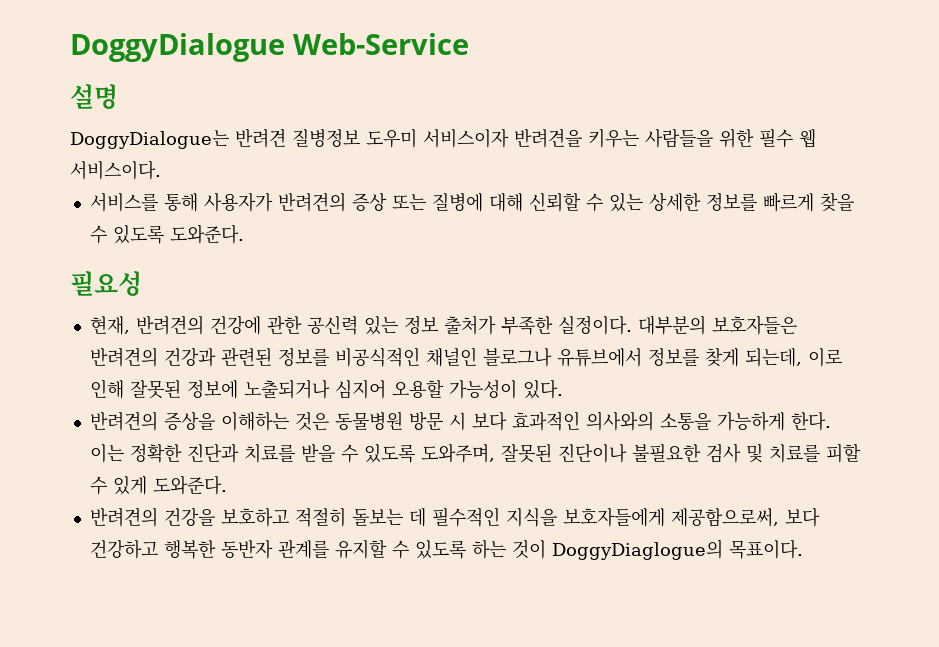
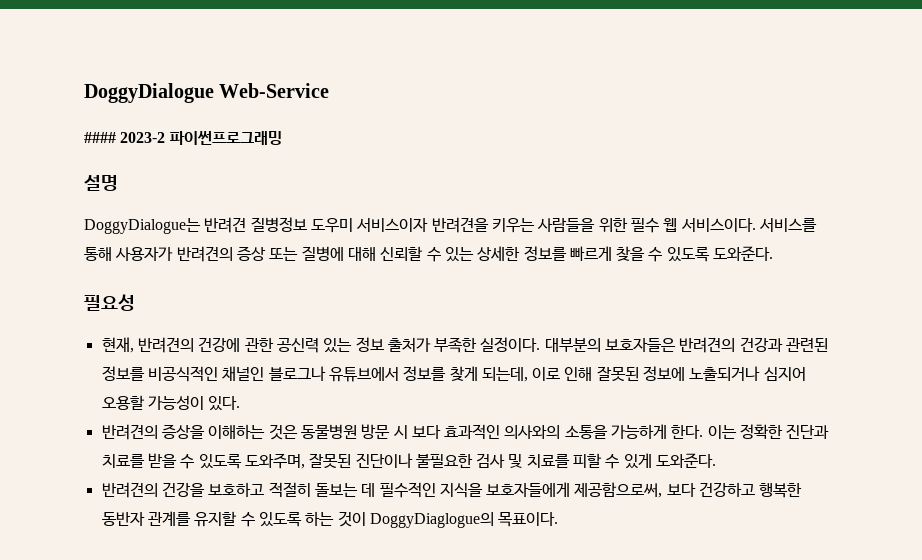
(469, 44) none -> [84,131,282,145] // #### 2023-2 파이썬프로그래밍
(161, 170) // -> (756, 225) none

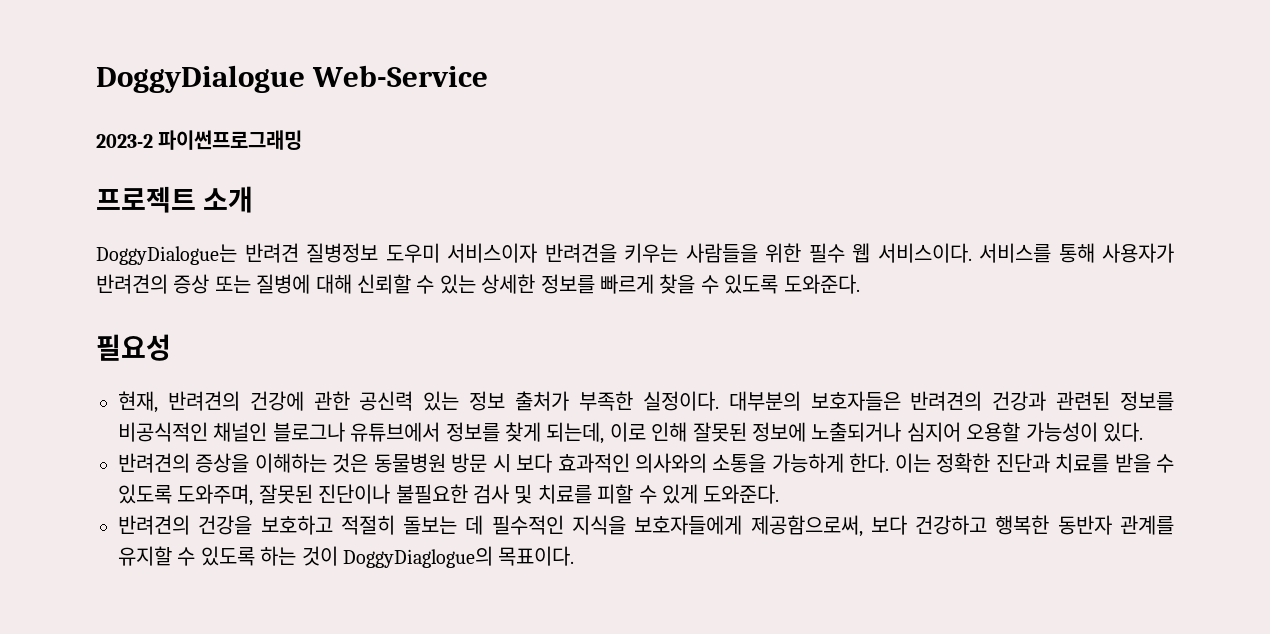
[84,132,116,143] #### -> (489, 76) none
[84,175,118,191] 설명 -> [96,186,254,213] 프로젝트 소개

